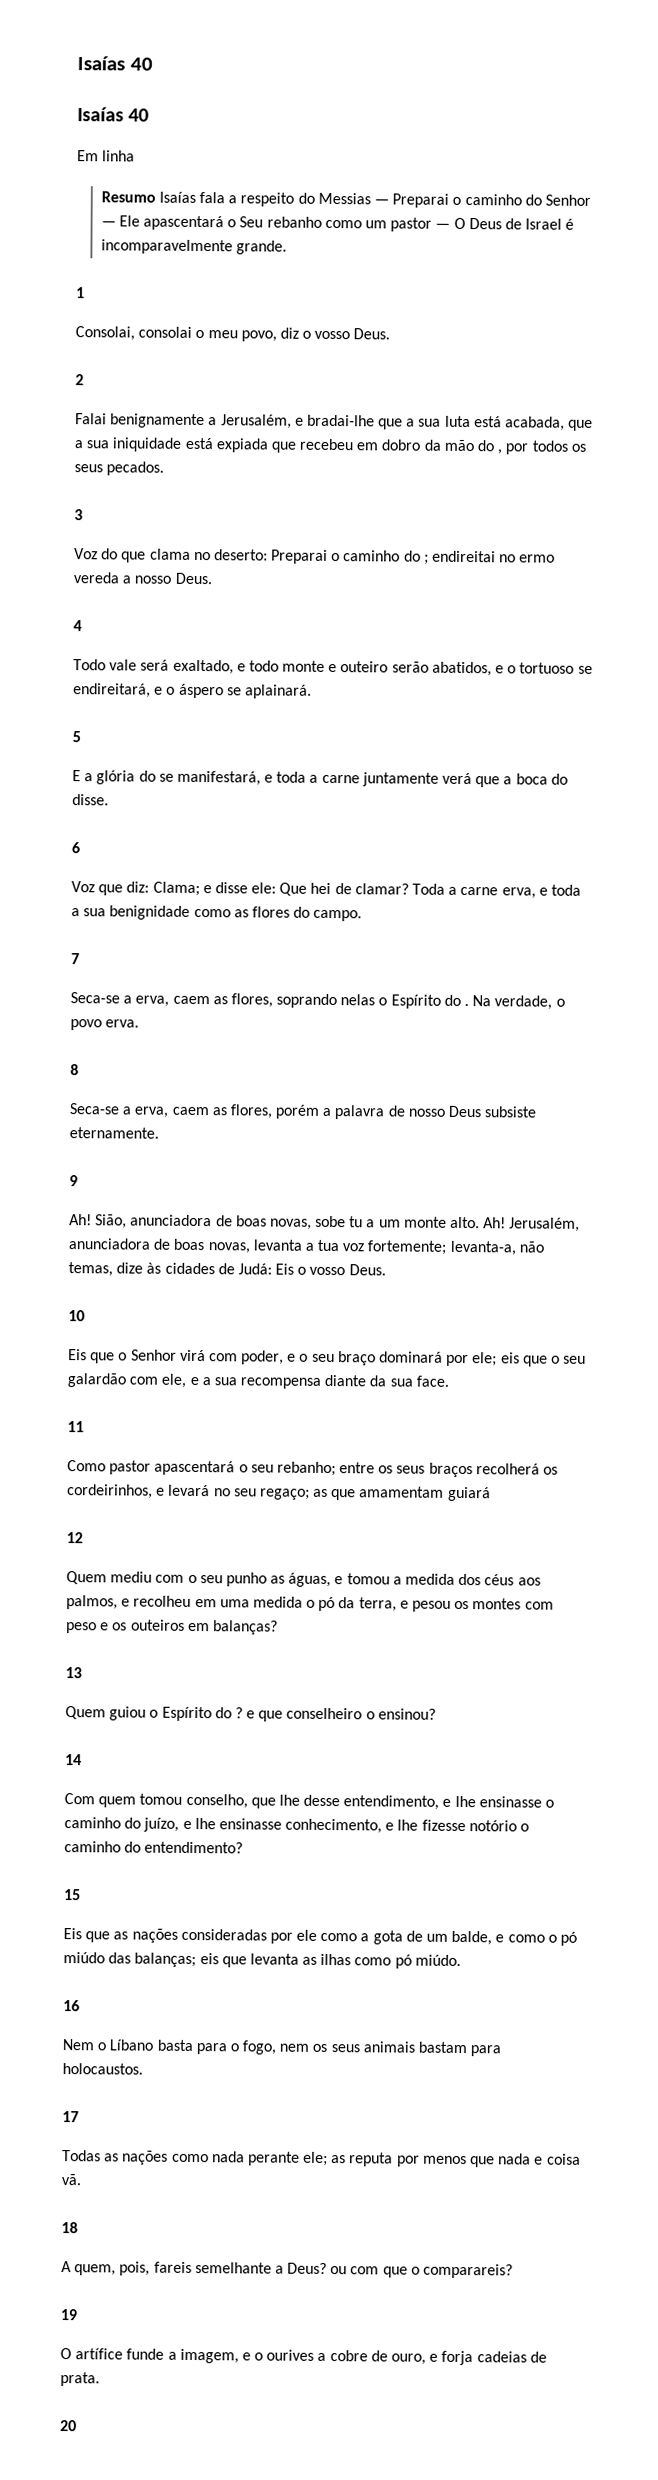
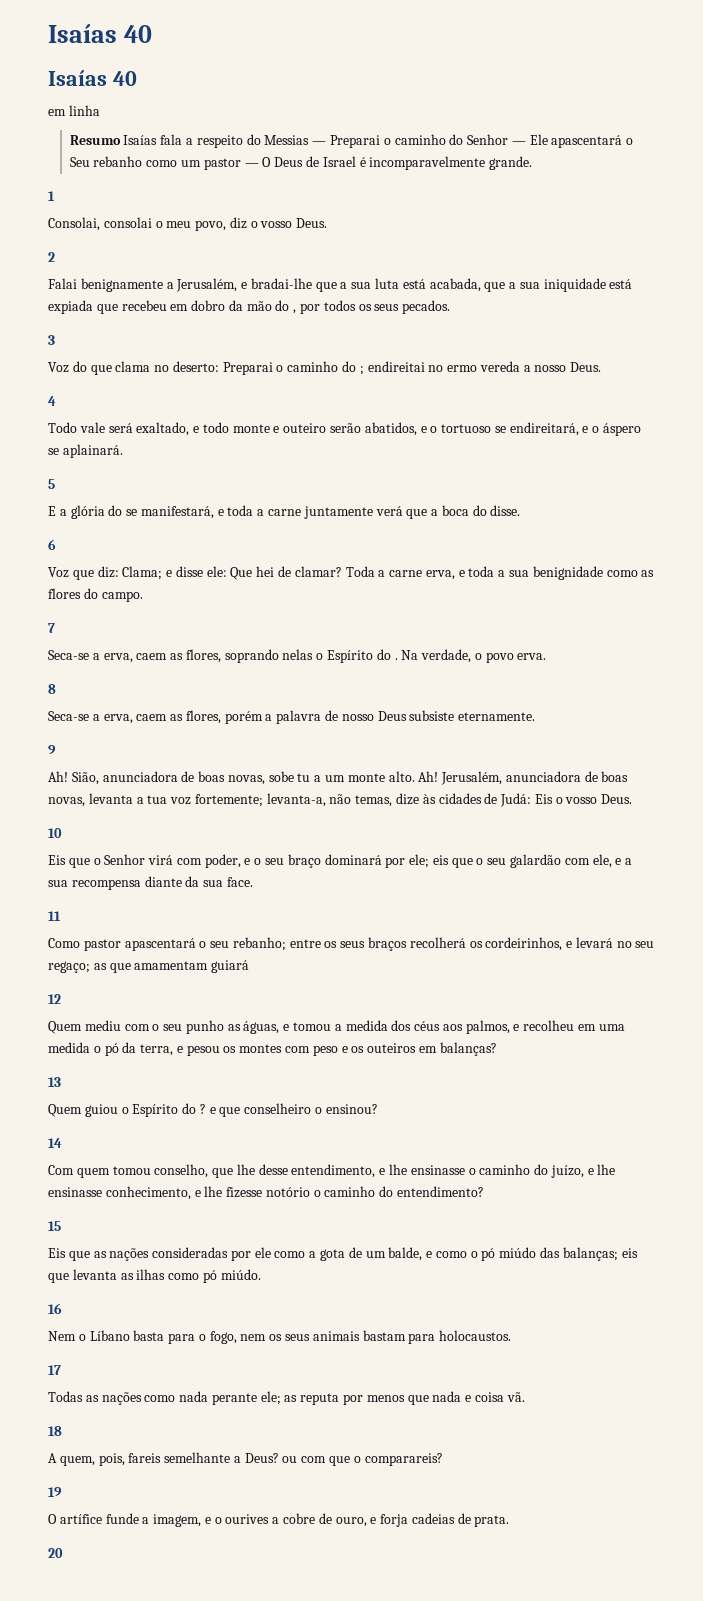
[77,150,99,162] Em -> [48,109,66,116] em

